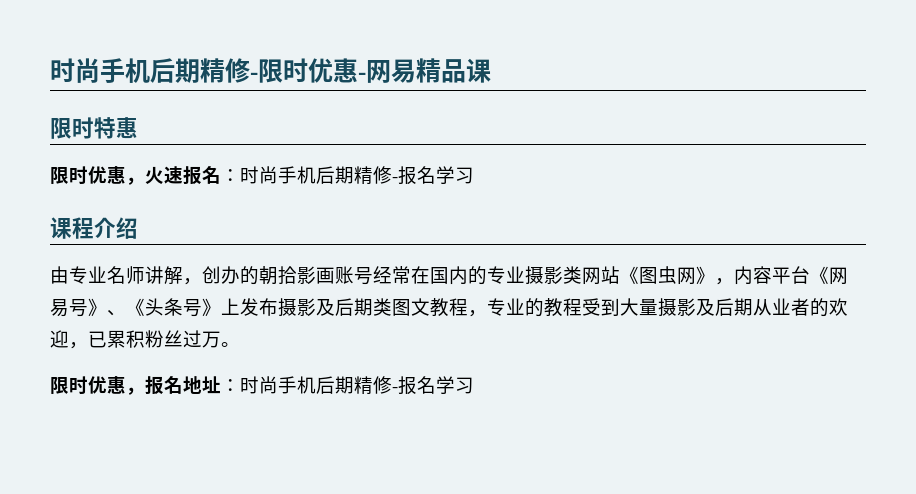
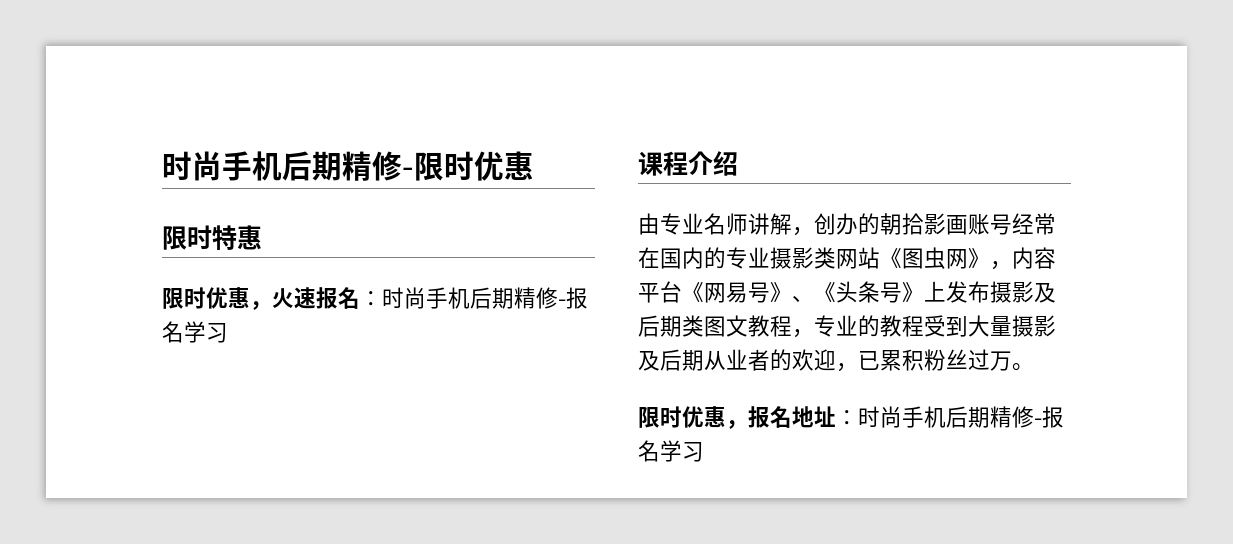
[358,58,491,83] -网易精品课 -> (534, 165) none

